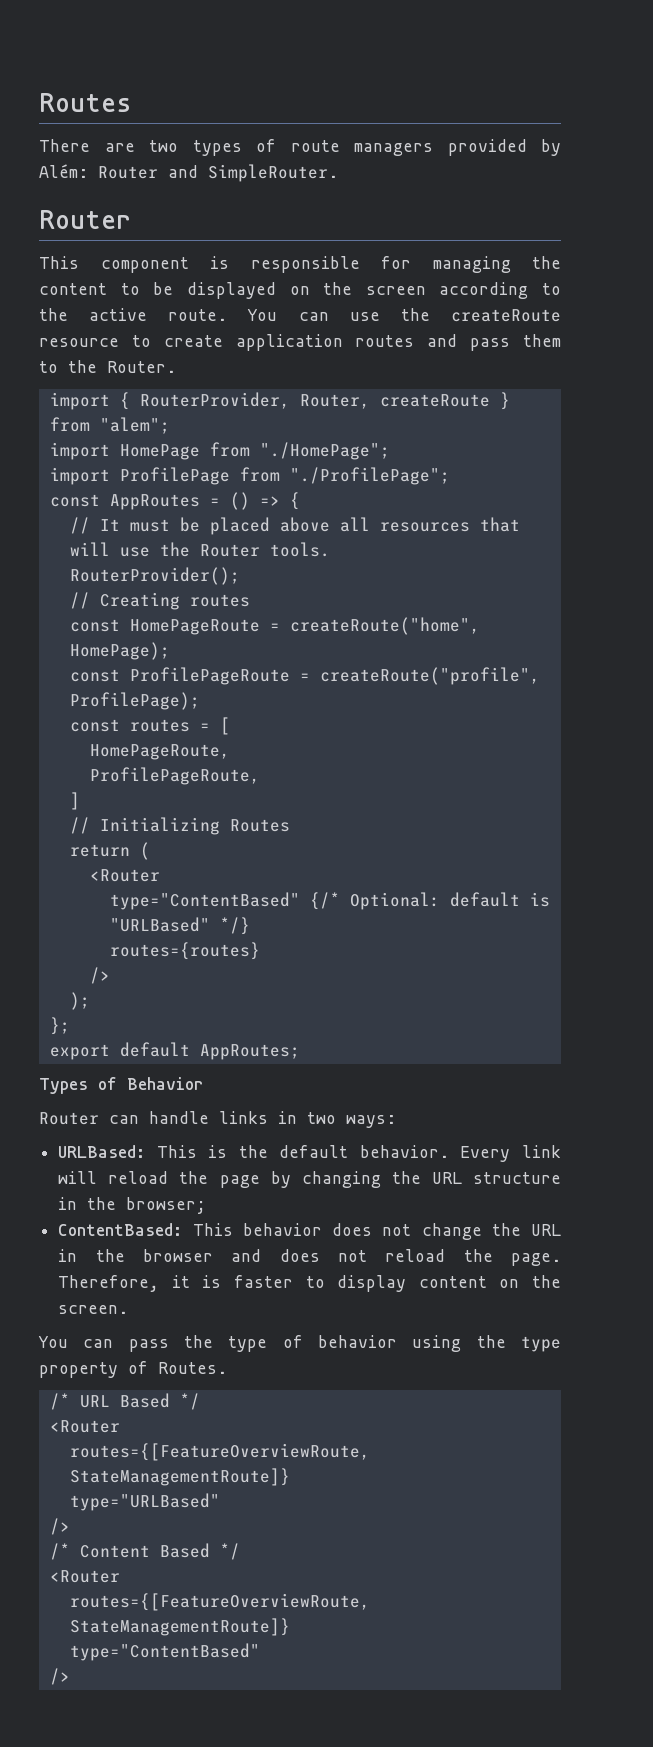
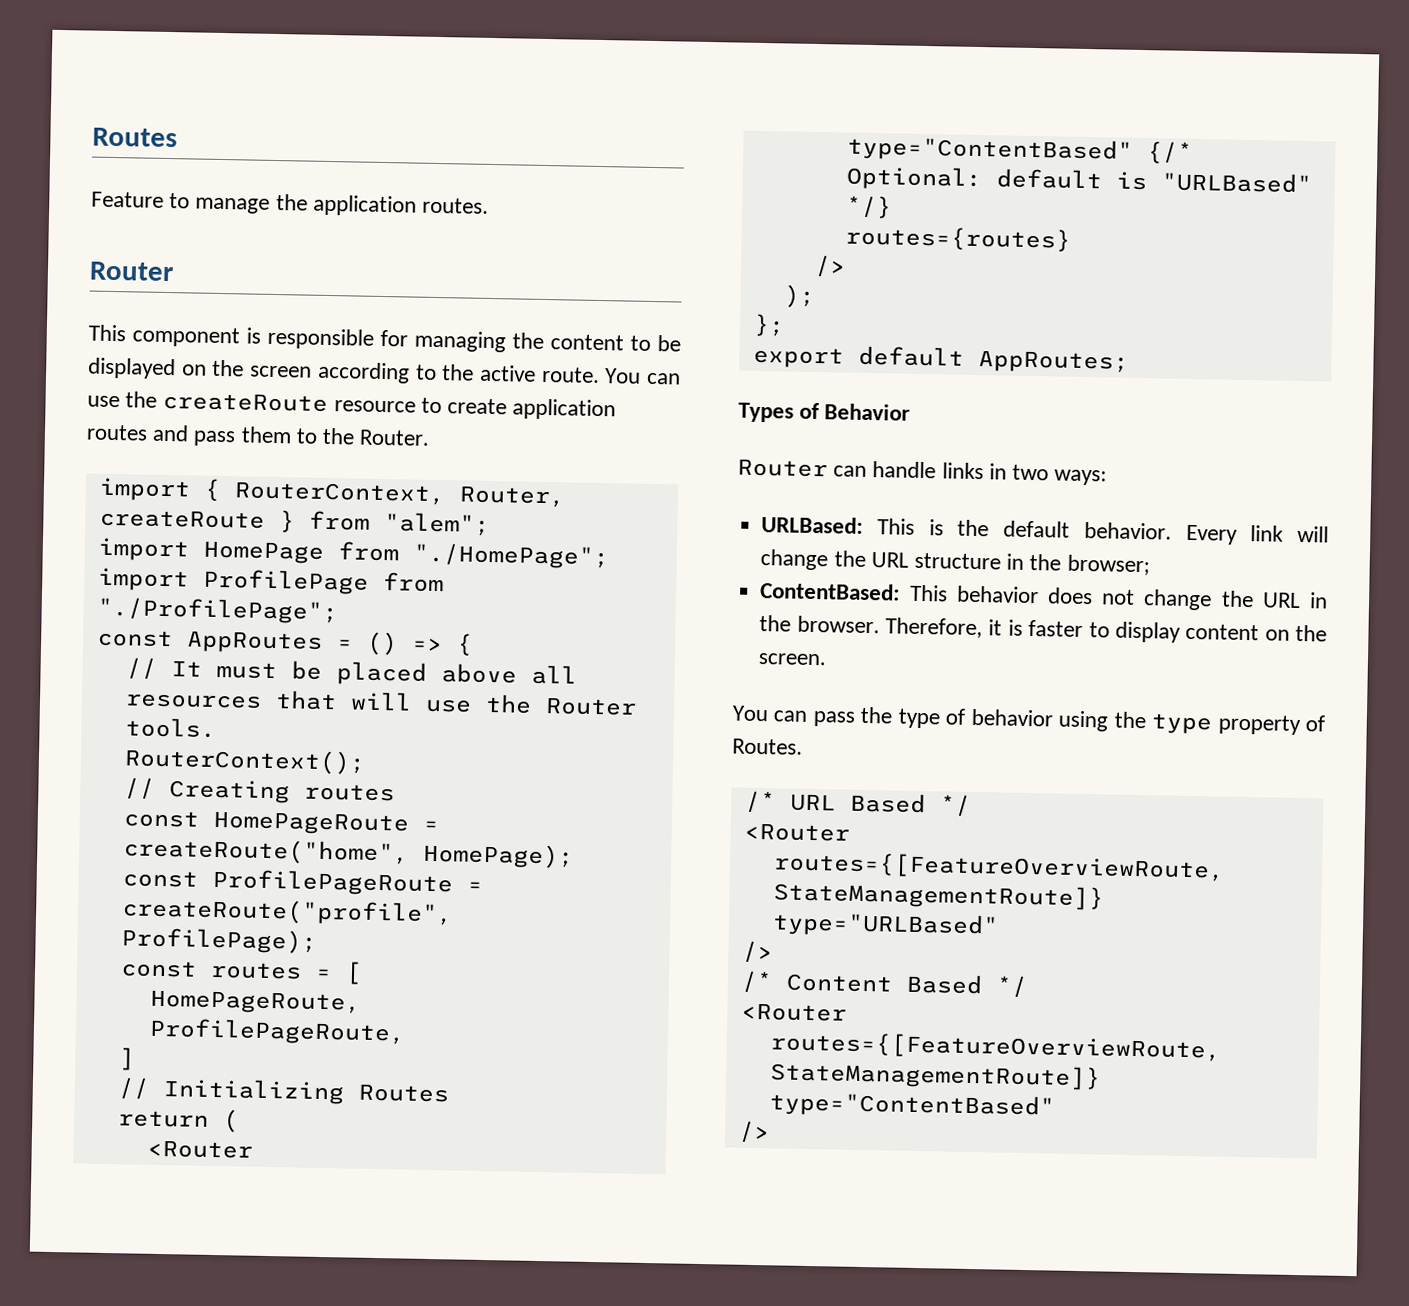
[39,93,132,112] [39,139,561,156] [39,164,338,182] Routes // There are two types of route managers provided by Além: Router and SimpleRouter. -> [92,127,178,148] [91,191,490,217] Routes // Feature to manage the application routes.
[139,392,290,409] RouterProvider, -> [233,481,446,506] RouterContext,
[69,567,240,585] RouterProvider(); -> [123,747,366,775] RouterContext();
[108,1171,381,1188] reload the page by changing -> [760,549,829,571] change
[142,1249,561,1266] browser and does not reload the page. -> [796,615,880,634] browser.

